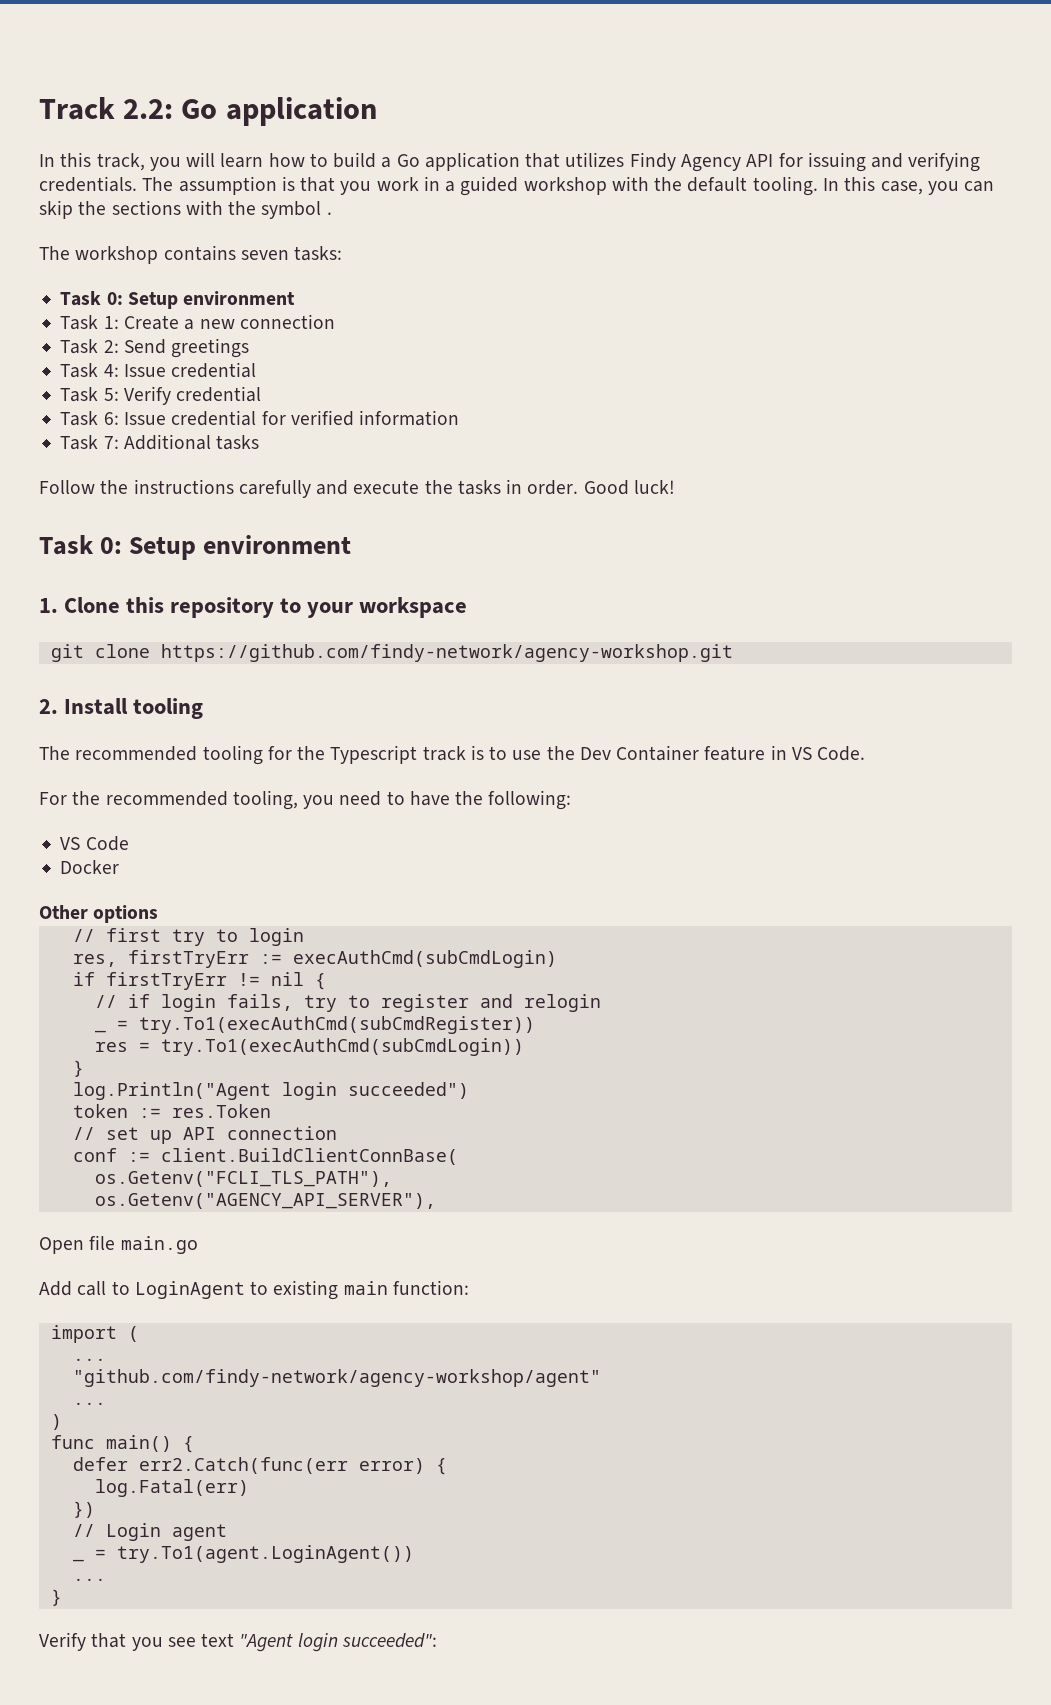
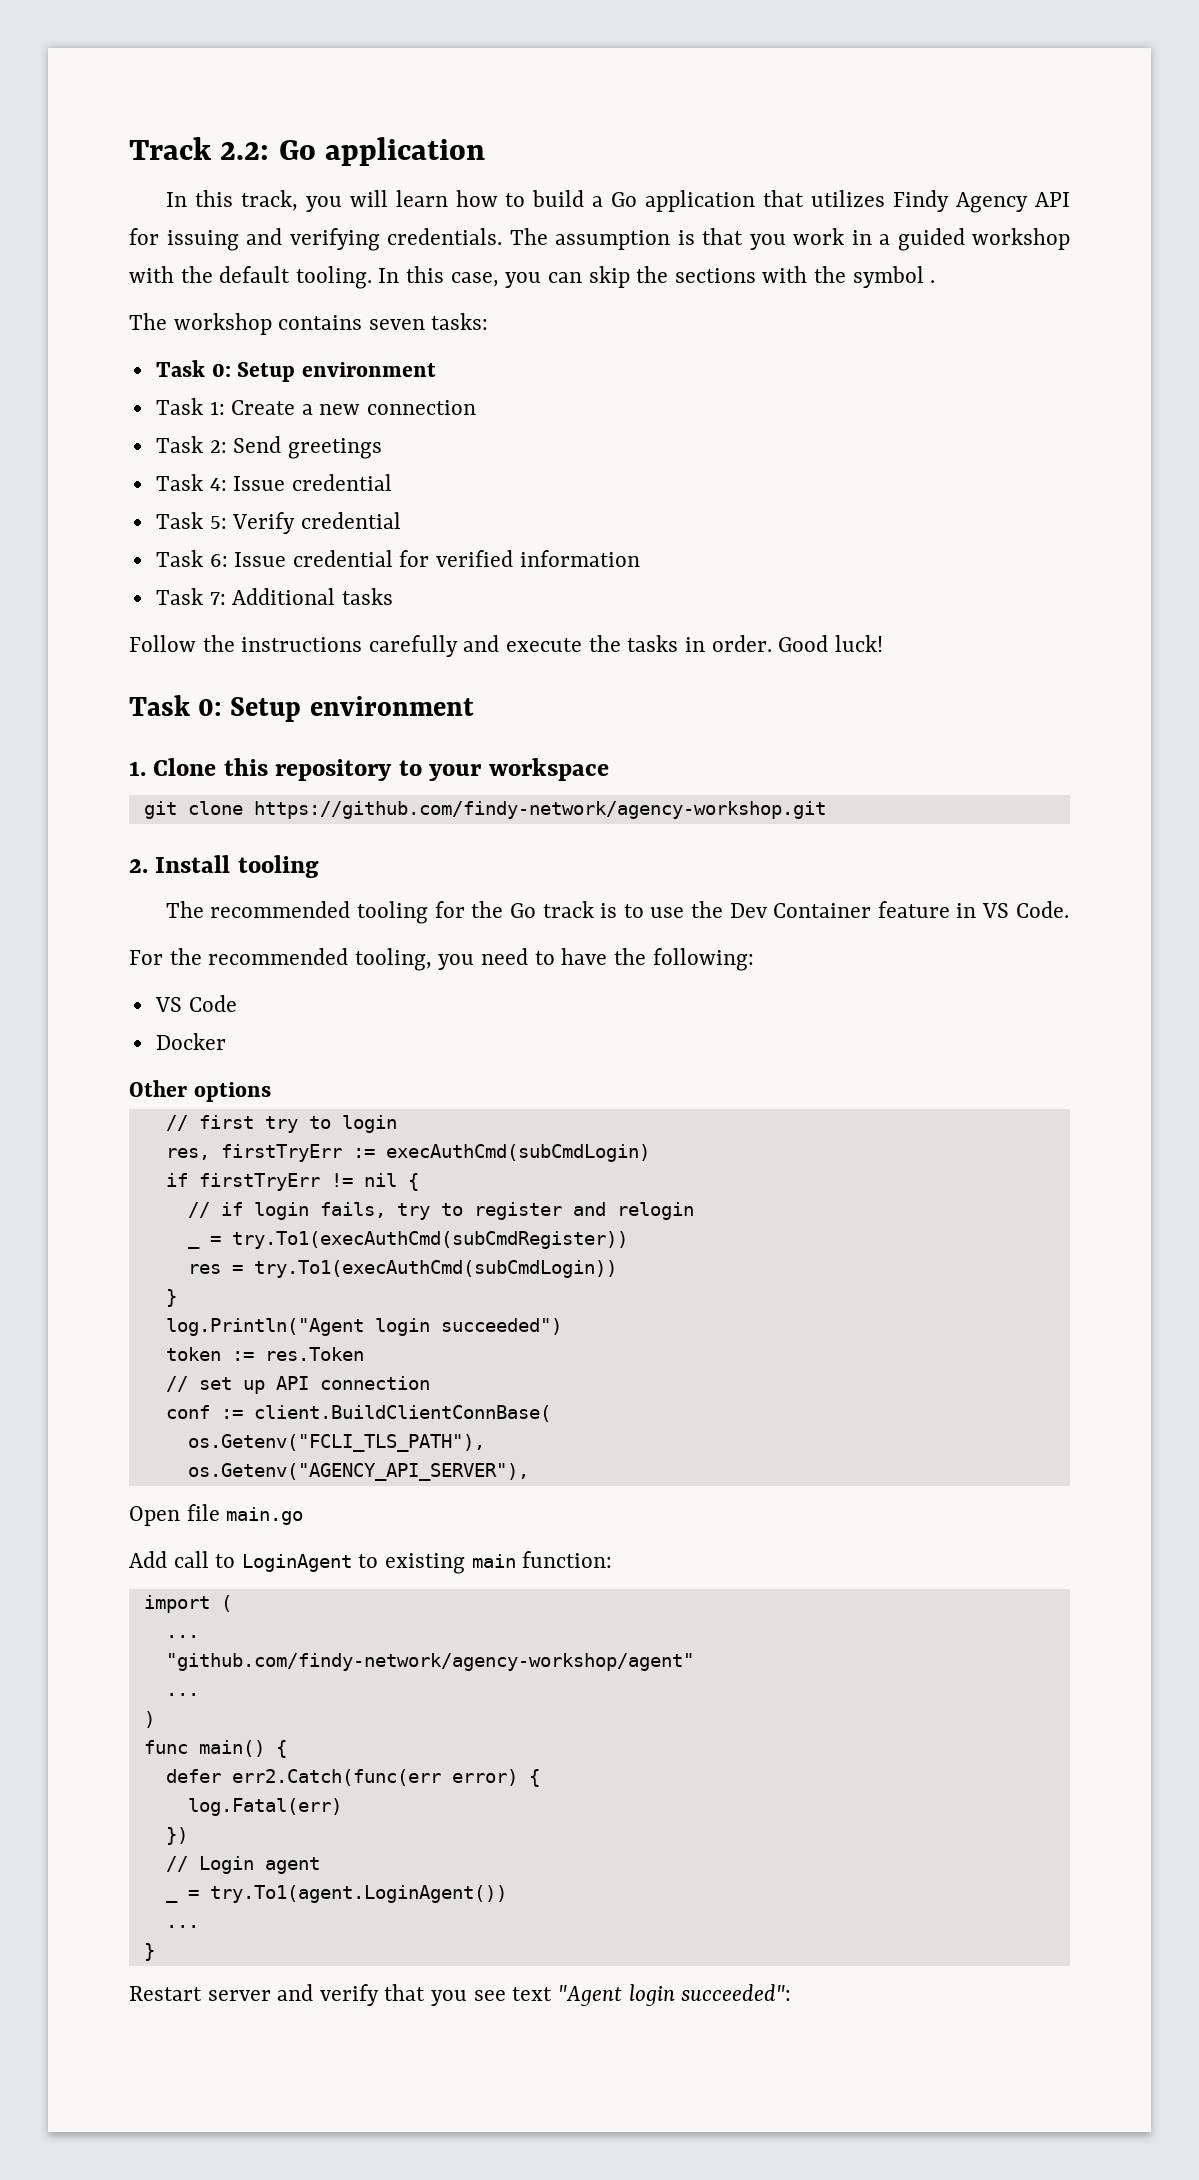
[330,745,418,764] Typescript -> [509,903,536,918] Go
[39,1632,86,1651] Verify -> [129,1984,379,2006] Restart server and verify

